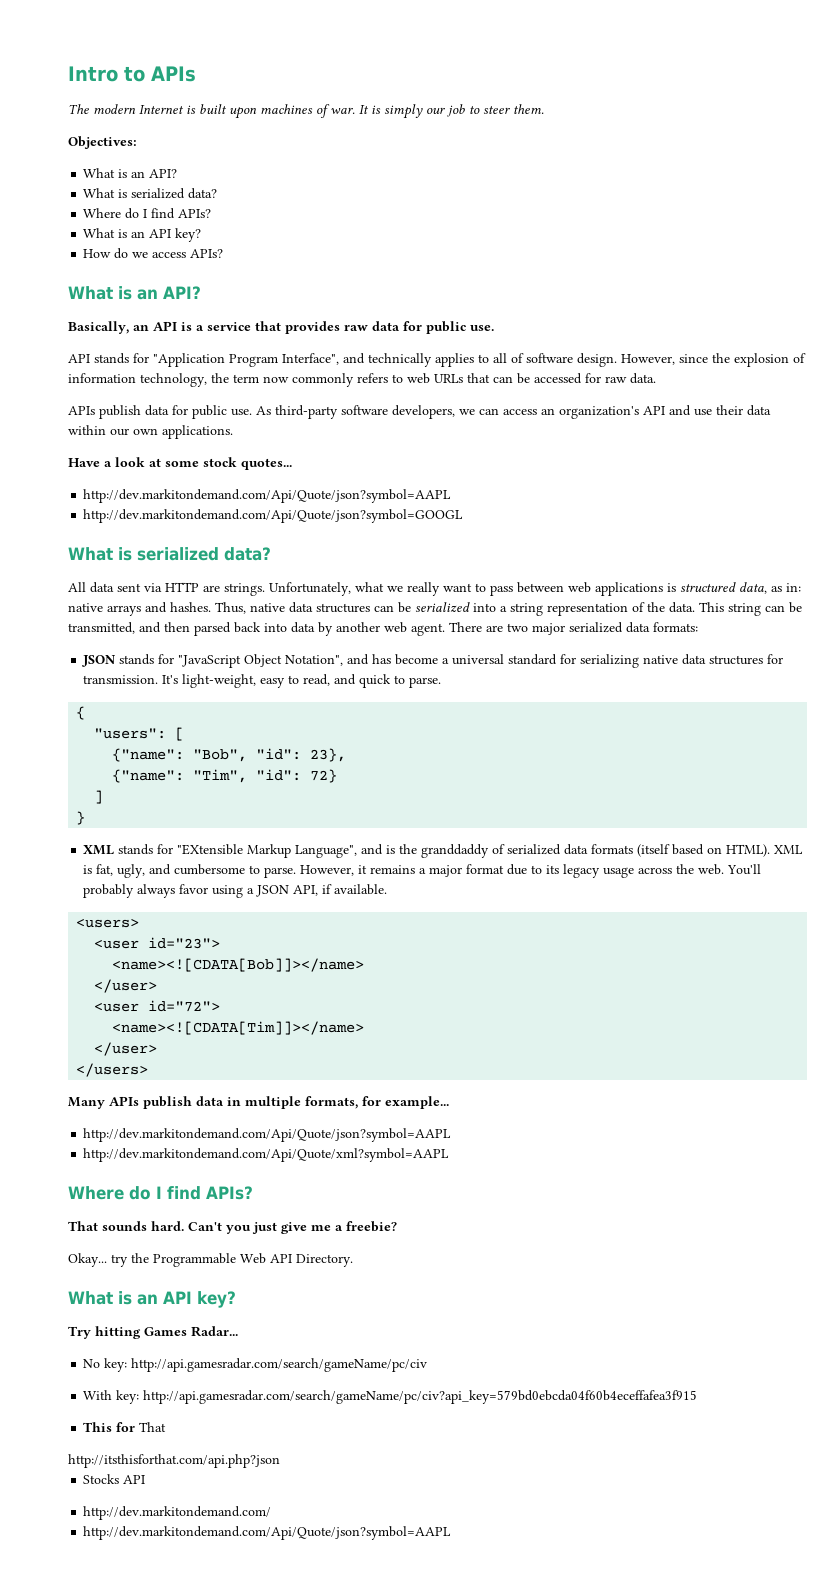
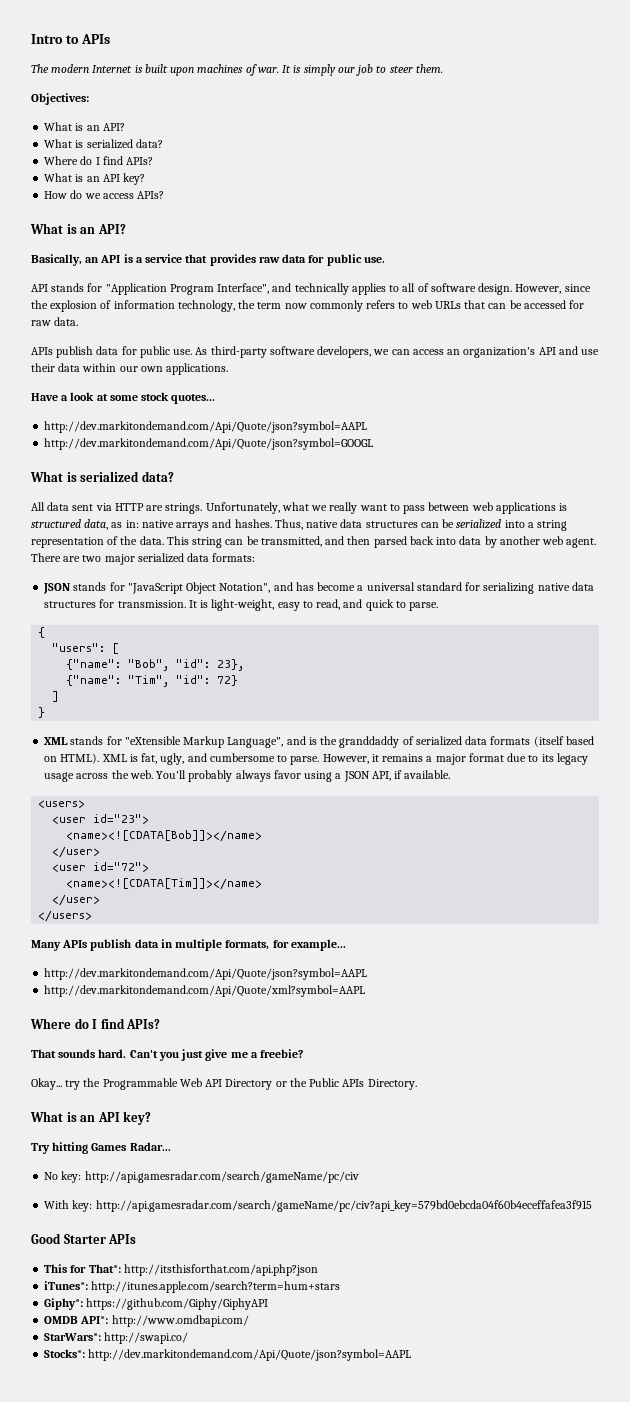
[162,675,179,684] It's -> [188,600,209,608] It is
[177,844,244,855] "EXtensible -> [124,736,181,745] "eXtensible
(292, 1258) none -> [225,1078,365,1090] Directory or the Public APIs
(698, 1397) none -> [31,1233,137,1244] // Good Starter APIs
[139,1422,167,1432] That // -> [88,1264,121,1273] That*:
[83,1474,146,1484] [83,1506,272,1520] Stocks API // http://dev.markitondemand.com/ // -> [44,1281,341,1293] [44,1298,269,1310] [44,1315,249,1327] [44,1332,189,1344] [44,1349,86,1358] iTunes*: http://itunes.apple.com/search?term=hum+stars // Giphy*: https://github.com/Giphy/GiphyAPI // OMDB API*: http://www.omdbapi.com/ // StarWars*: http://swapi.co/ // Stocks*:

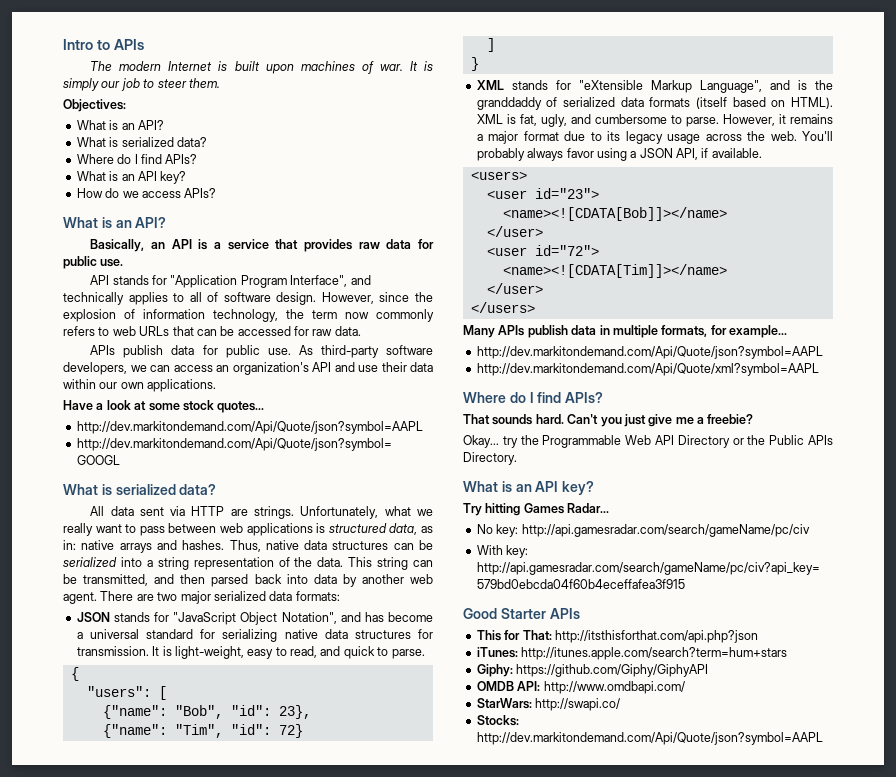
[88,1264,121,1273] That*: -> [522,630,552,640] That:
[44,1281,89,1290] iTunes*: -> [476,647,518,658] iTunes:
[44,1298,84,1310] Giphy*: -> [476,664,513,677] Giphy:
[80,1316,109,1324] API*: -> [517,681,541,691] API:
[44,1333,102,1341] StarWars*: -> [476,698,532,709] StarWars:
[44,1349,86,1358] Stocks*: -> [476,715,519,726] Stocks:

